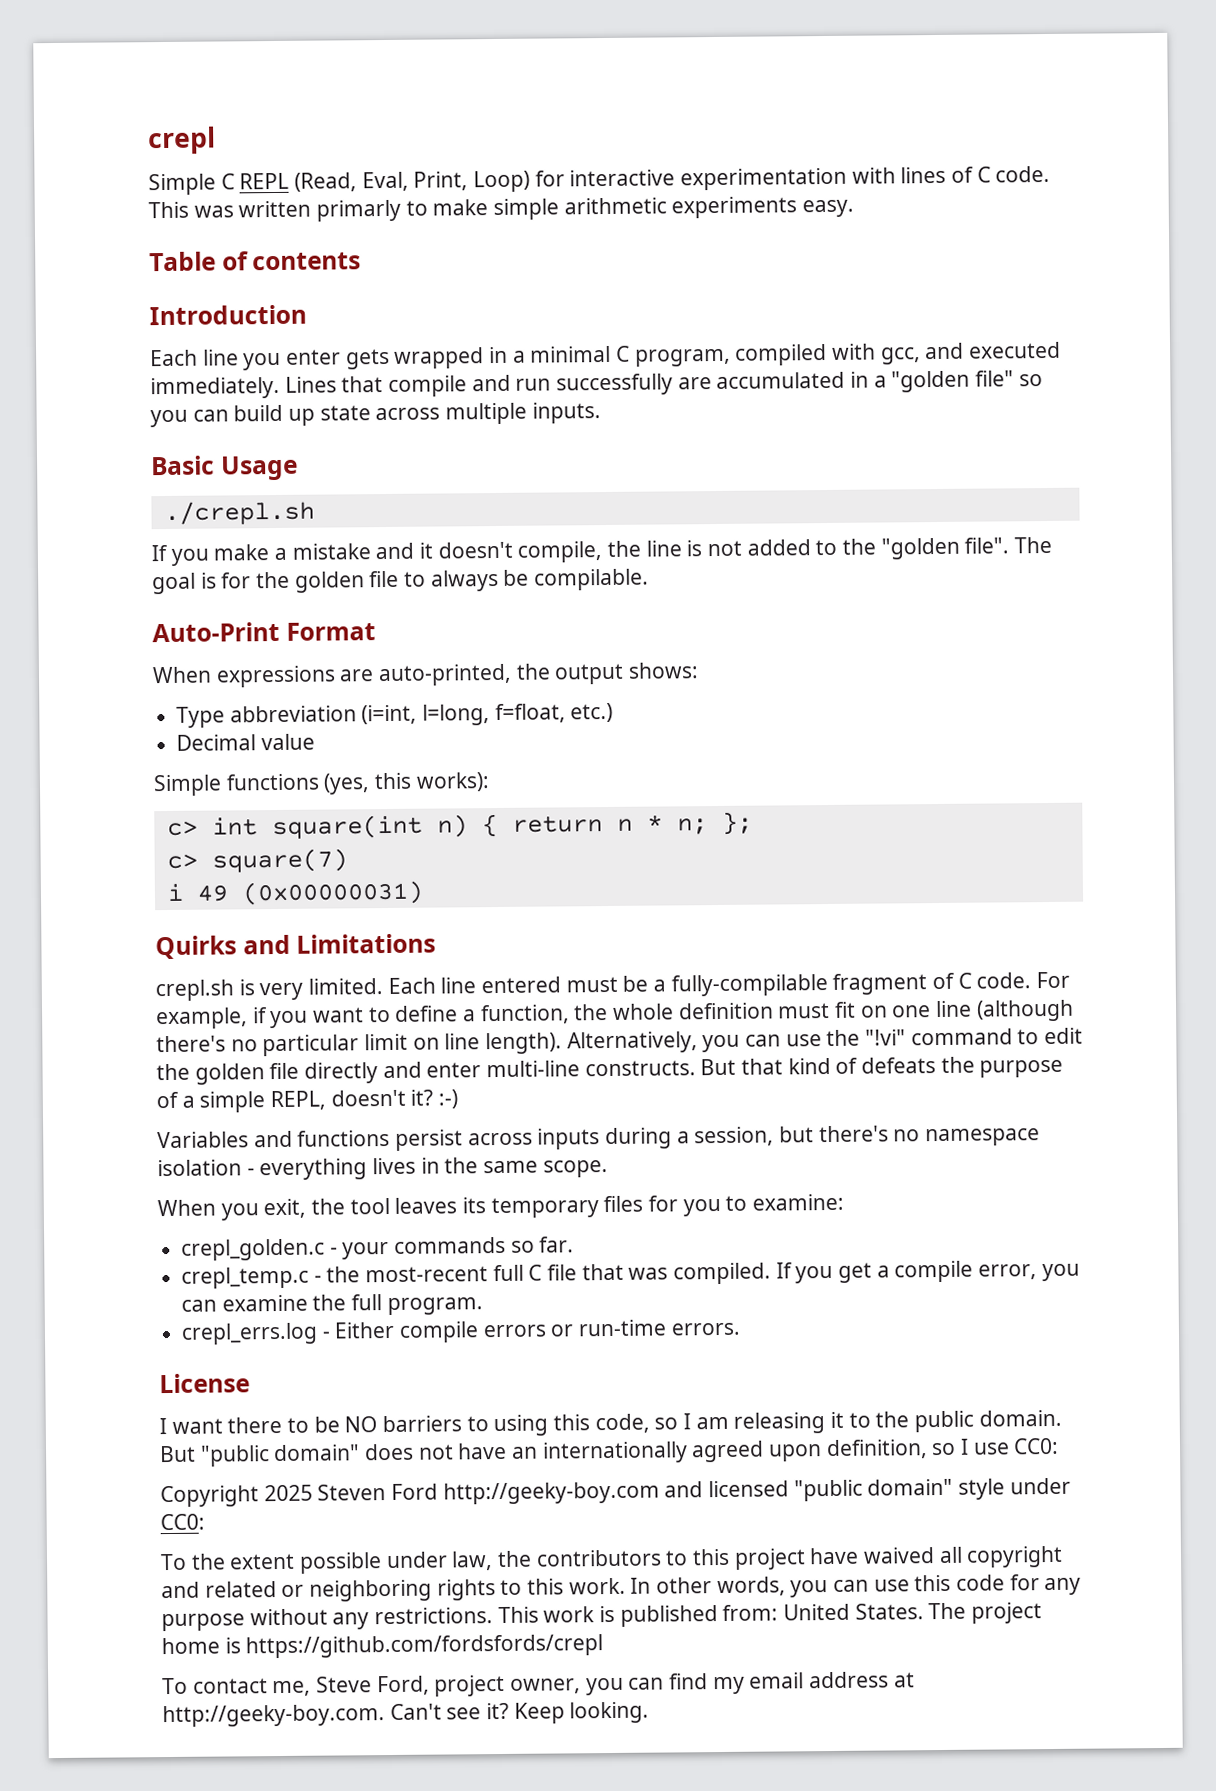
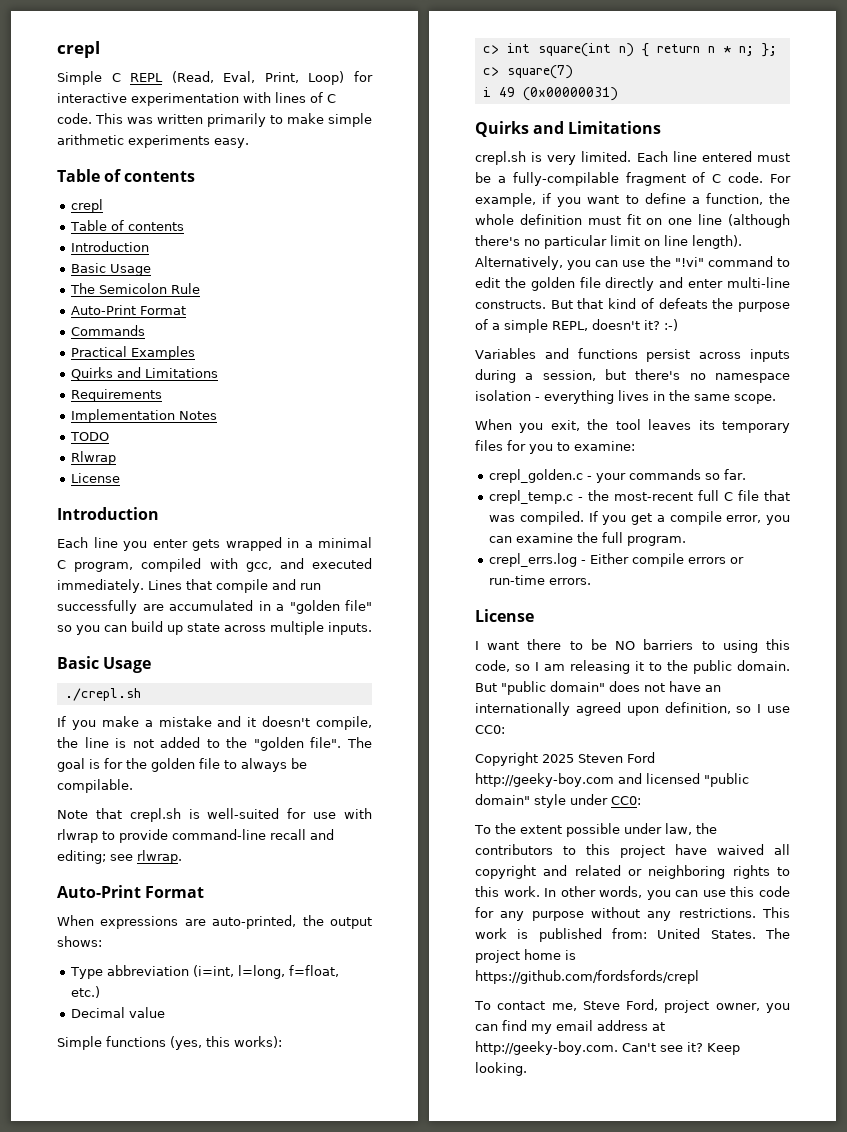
[316,199,402,222] primarly -> [207,113,266,127] primarily
(362, 261) none -> [71,199,104,213] [70,220,185,231] [71,241,150,252] [71,263,152,276] [70,283,201,294] [71,305,187,315] [71,325,146,336] [71,346,196,360] [71,367,219,380] [71,389,163,402] [71,409,218,423] [70,432,110,441] [71,451,117,465] [71,473,121,483] // crepl // Table of contents // Introduction // Basic Usage // The Semicolon Rule // Auto-Print Format // Commands // Practical Examples // Quirks and Limitations // Requirements // Implementation Notes // TODO // Rlwrap // License
(650, 579) none -> [57,808,372,822] [57,829,334,843] [57,850,182,864] // Note that crepl.sh is well-suited for use with rlwrap to provide command-line recall and editing; see rlwrap.

